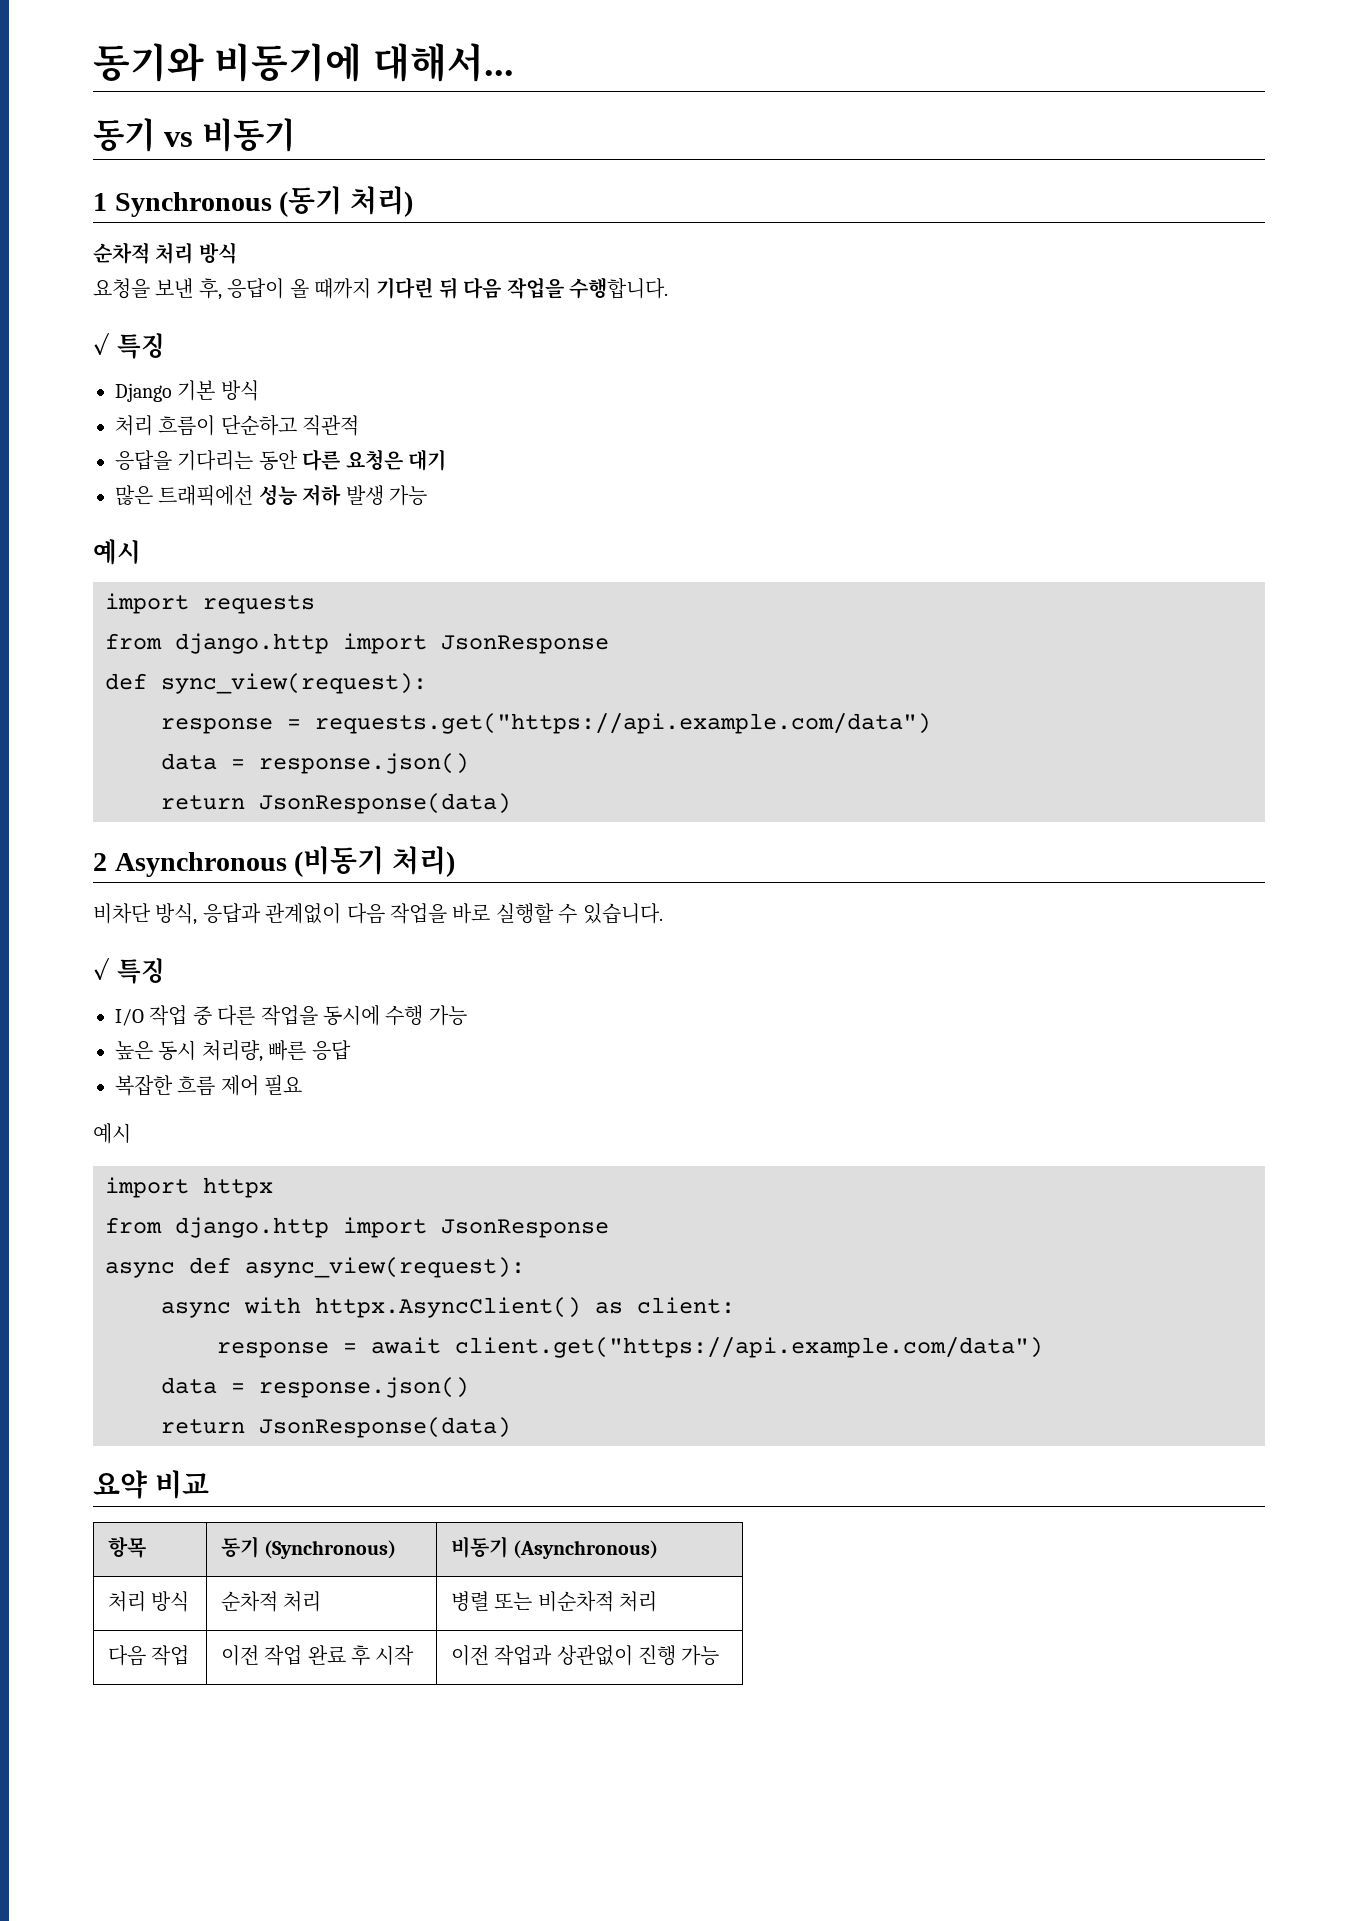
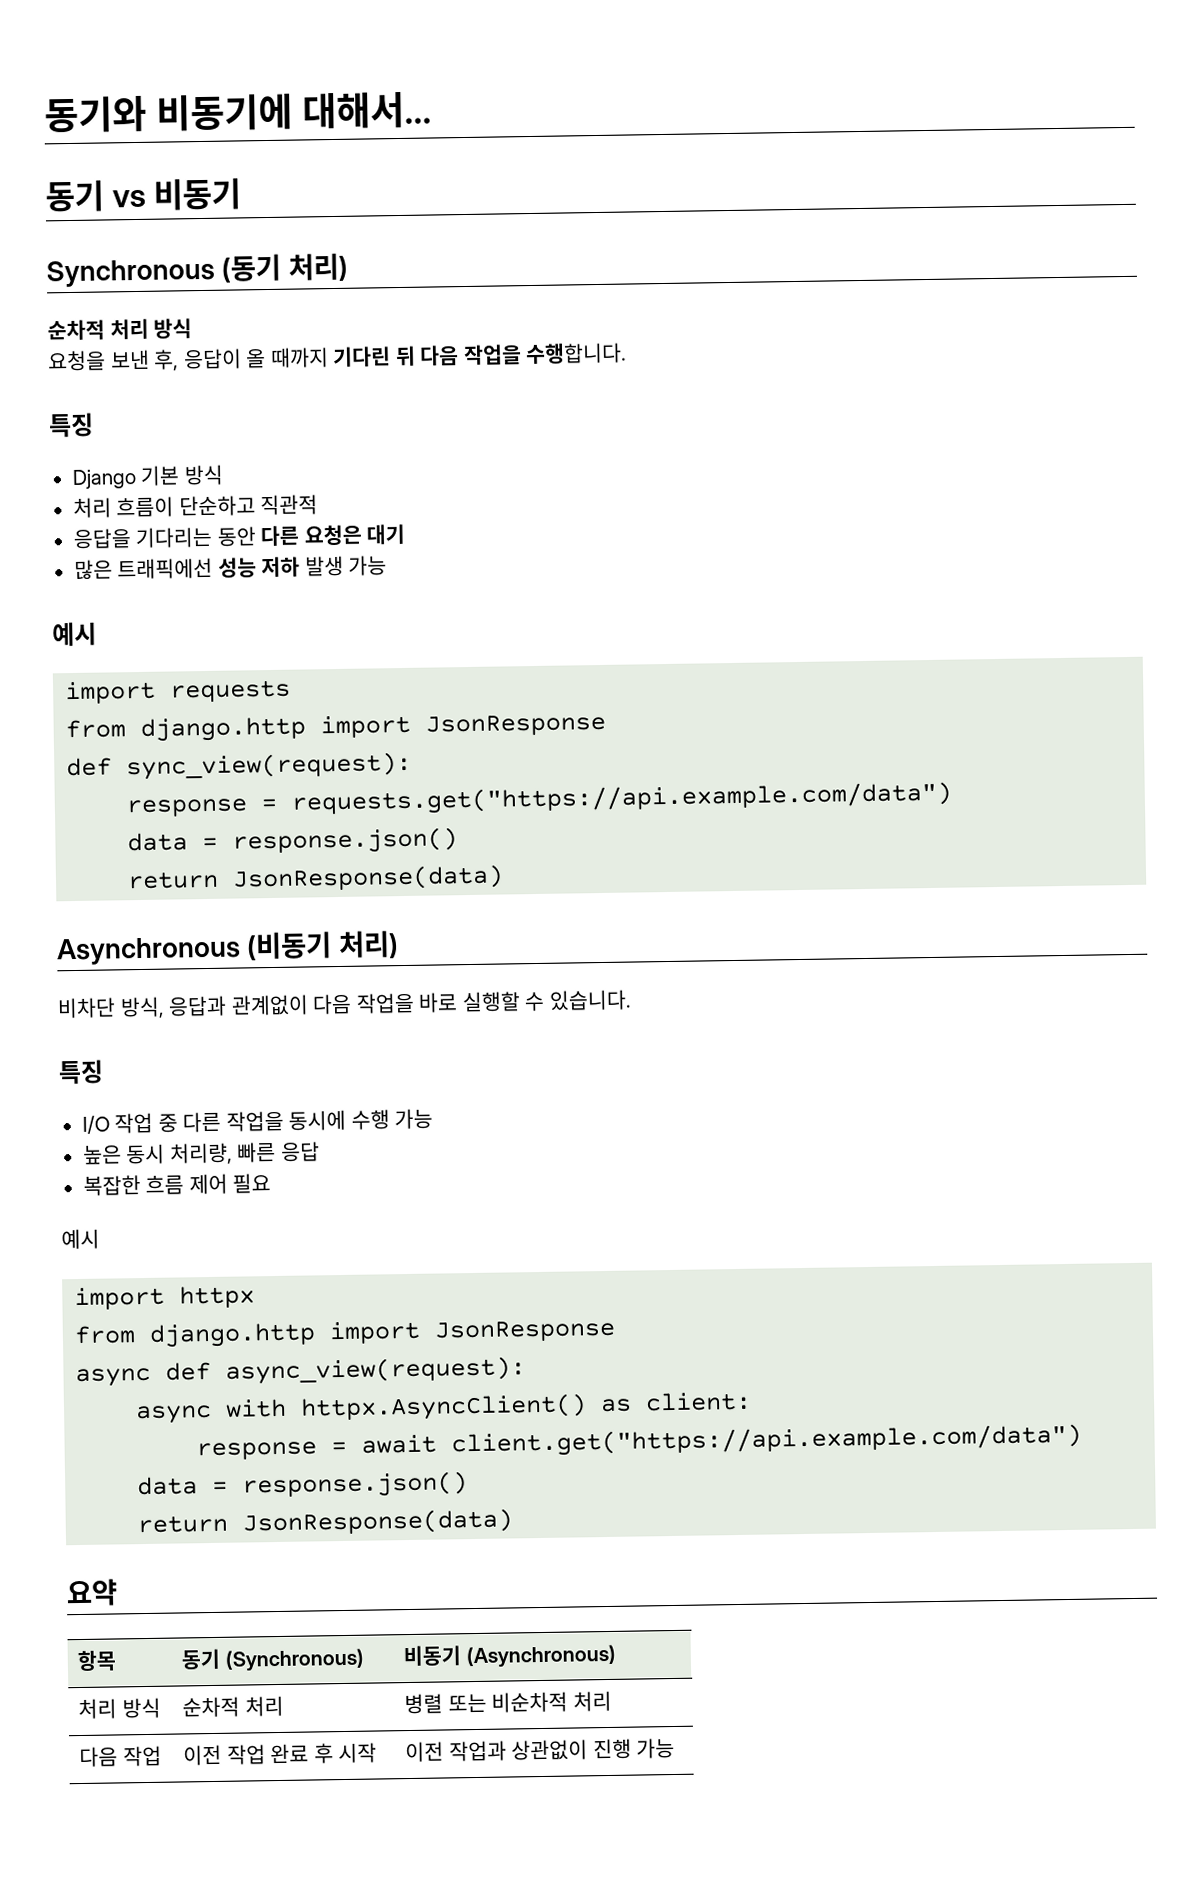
[93,193,107,211] 1 -> (242, 194) none
[93,332,110,355] ✓ -> (628, 353) none
[93,853,107,871] 2 -> (505, 878) none
[93,957,110,980] ✓ -> (632, 1000) none
[154,1470,209,1499] 비교 -> (118, 1592) none

